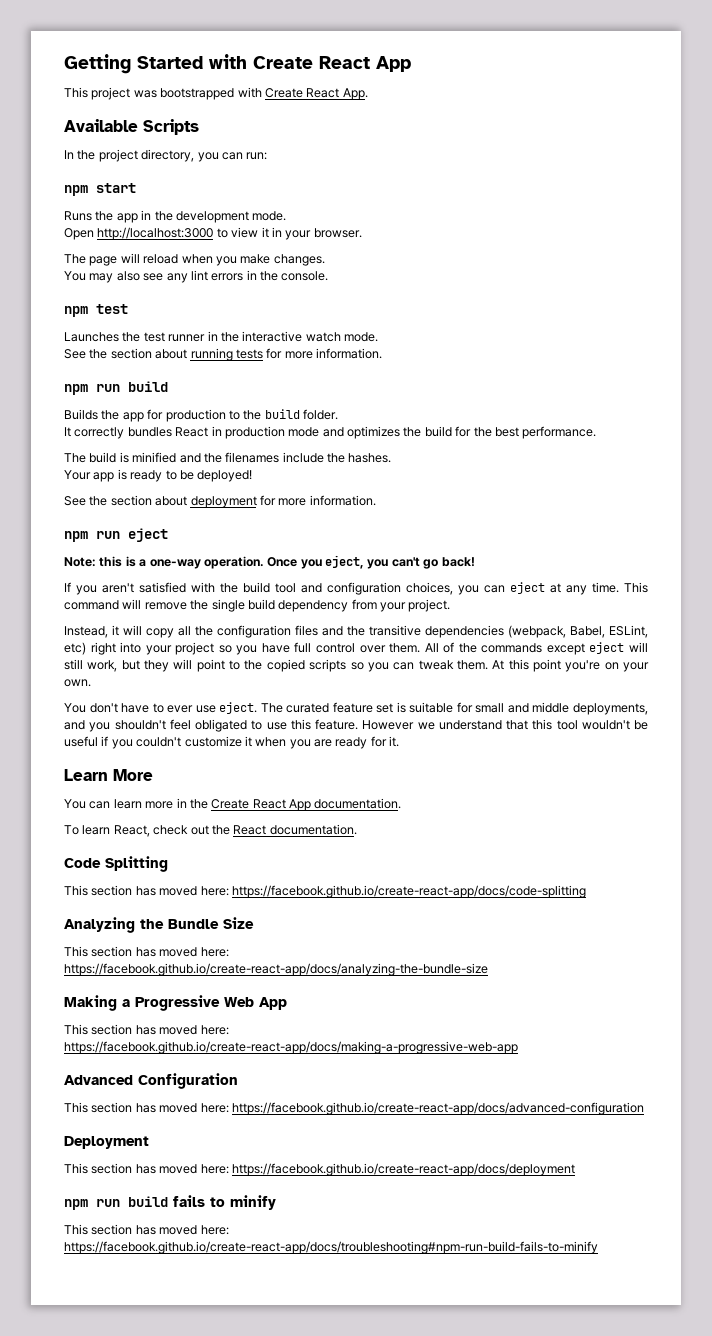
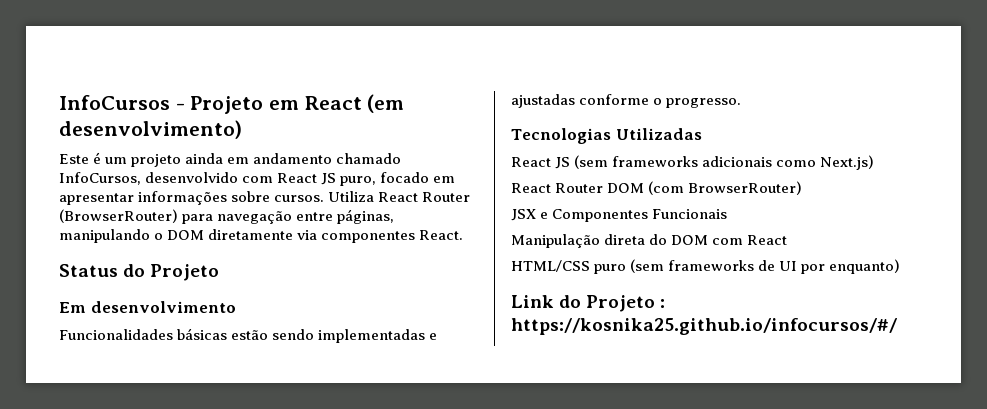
[64,54,411,74] [64,87,368,100] [64,119,199,135] [64,149,268,162] [64,183,136,196] [64,210,287,223] [64,227,362,240] [64,253,325,266] [64,270,329,283] [64,304,128,317] [64,331,378,342] [64,348,382,361] [64,381,168,395] [64,409,338,422] [64,426,597,439] [64,452,392,463] [64,469,253,482] [64,495,376,508] [64,528,168,542] [64,555,475,569] [64,582,648,595] [64,599,451,612] [64,625,648,638] [64,642,648,655] [64,659,650,672] [64,679,91,687] [64,702,648,715] [64,719,648,732] [64,736,400,749] [64,769,153,781] [64,798,402,811] [64,824,357,837] [64,856,168,872] [64,885,586,898] [64,917,254,933] [64,946,229,957] [64,963,488,976] [64,995,287,1011] [64,1024,229,1035] [64,1041,518,1054] [64,1073,238,1089] [64,1102,644,1115] [64,1136,149,1149] [64,1163,575,1176] [64,1195,276,1210] [64,1224,229,1235] [64,1241,598,1254] Getting Started with Create React App // This project was bootstrapped with Create React App. // Available Scripts // In the project directory, you can run: // npm start // Runs the app in the development mode. // Open http://localhost:3000 to view it in your browser. // The page will reload when you make changes. // You may also see any lint errors in the console. // npm test // Launches the test runner in the interactive watch mode. // See the section about running tests for more information. // npm run build // Builds the app for production to the build folder. // It correctly bundles React in production mode and optimizes the build for the best performance. // The build is minified and the filenames include the hashes. // Your app is ready to be deployed! // See the section about deployment for more information. // npm run eject // Note: this is a one-way operation. Once you eject, you can't go back! // If you aren't satisfied with the build tool and configuration choices, you can eject at any time. This command will remove the single build dependency from your project. // Instead, it will copy all the configuration files and the transitive dependencies (webpack, Babel, ESLint, etc) right into your project so you have full control over them. All of the commands except eject will still work, but they will point to the copied scripts so you can tweak them. At this point you're on your own. // You don't have to ever use eject. The curated feature set is suitable for small and middle deployments, and you shouldn't feel obligated to use this feature. However we understand that this tool wouldn't be useful if you couldn't customize it when you are ready for it. // Learn More // You can learn more in the Create React App documentation. // To learn React, check out the React documentation. // Code Splitting // This section has moved here: https://facebook.github.io/create-react-app/docs/code-splitting // Analyzing the Bundle Size // This section has moved here: https://facebook.github.io/create-react-app/docs/analyzing-the-bundle-size // Making a Progressive Web App // This section has moved here: https://facebook.github.io/create-react-app/docs/making-a-progressive-web-app // Advanced Configuration // This section has moved here: https://facebook.github.io/create-react-app/docs/advanced-configuration // Deployment // This section has moved here: https://facebook.github.io/create-react-app/docs/deployment // npm run build fails to minify // This section has moved here: https://facebook.github.io/create-react-app/docs/troubleshooting#npm-run-build-fails-to-minify -> [59,94,405,114] [59,120,242,139] [59,152,402,167] [59,172,456,186] [59,191,471,205] [59,209,395,224] [59,229,464,243] [59,264,220,281] [59,301,236,313] [59,328,438,343] [511,94,742,108] [511,128,702,144] [511,155,875,170] [511,181,803,195] [511,209,728,222] [511,234,788,248] [511,259,901,274] [511,295,666,312] [511,318,897,335] InfoCursos - Projeto em React (em desenvolvimento) // Este é um projeto ainda em andamento chamado InfoCursos, desenvolvido com React JS puro, focado em apresentar informações sobre cursos. Utiliza React Router (BrowserRouter) para navegação entre páginas, manipulando o DOM diretamente via componentes React. // Status do Projeto // Em desenvolvimento // Funcionalidades básicas estão sendo implementadas e ajustadas conforme o progresso. // Tecnologias Utilizadas // React JS (sem frameworks adicionais como Next.js) // React Router DOM (com BrowserRouter) // JSX e Componentes Funcionais // Manipulação direta do DOM com React // HTML/CSS puro (sem frameworks de UI por enquanto) // Link do Projeto : https://kosnika25.github.io/infocursos/#/

